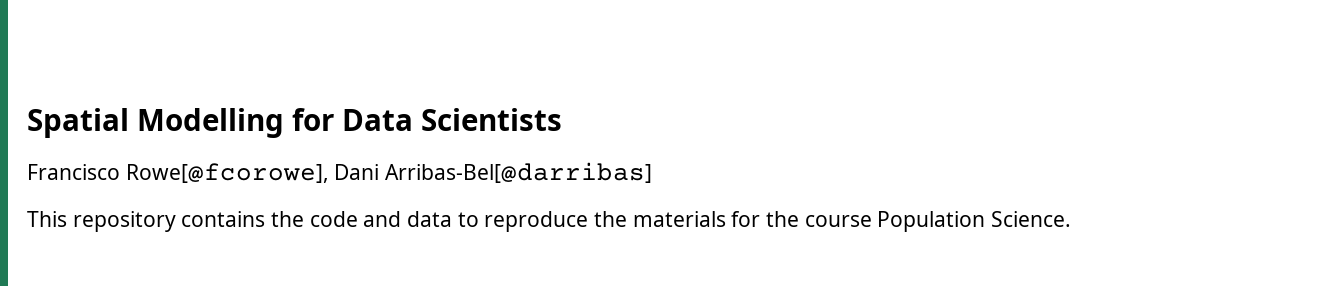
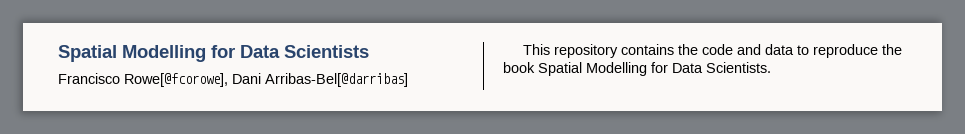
[632,211,1072,232] materials for the course Population Science. -> [503,62,771,76] book Spatial Modelling for Data Scientists.

